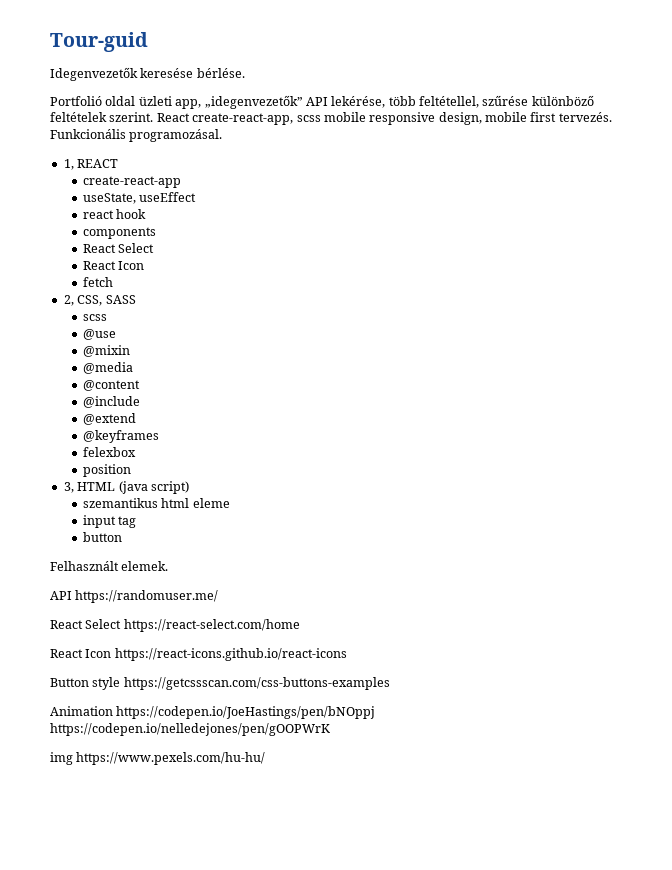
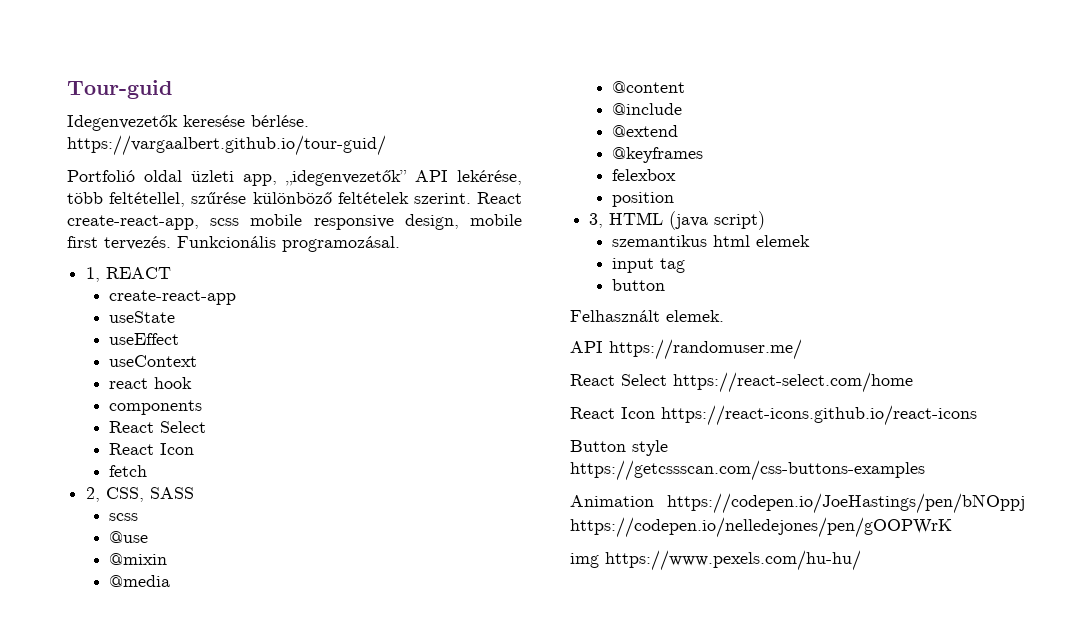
(245, 73) none -> [67,135,386,156] https://vargaalbert.github.io/tour-guid/
[82,193,136,204] useState, -> [109,311,176,323] useState //
(197, 197) none -> [109,355,198,367] // useContext
[192,498,230,508] eleme -> [756,235,811,247] elemek

